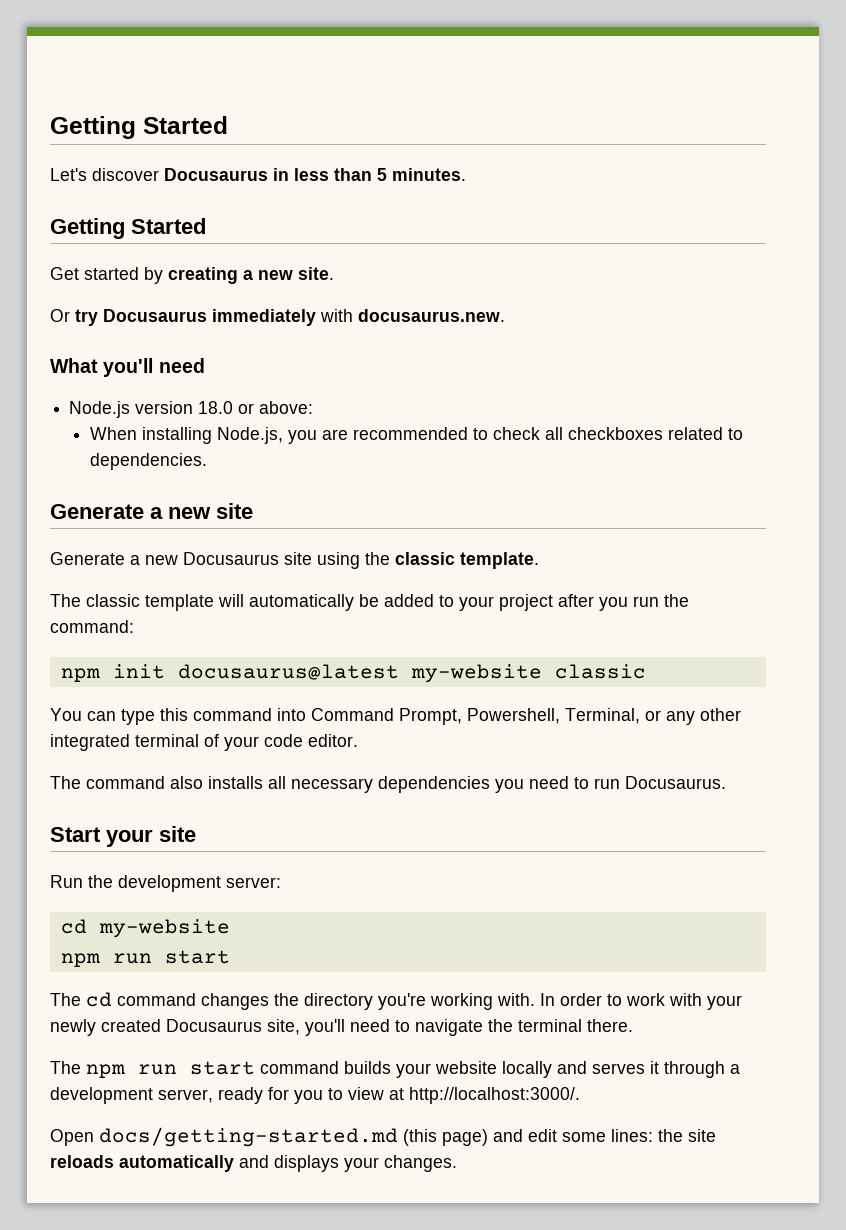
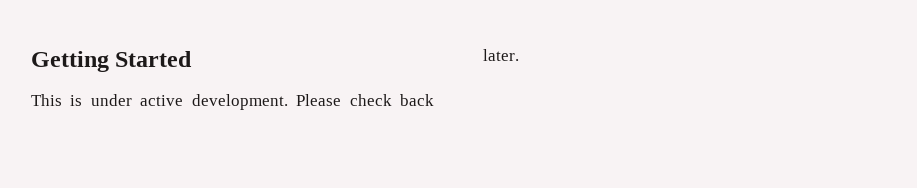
[50,116,228,139] [50,168,466,181] [50,218,206,239] [50,267,334,284] [50,309,505,326] [50,358,205,377] [69,401,314,418] [89,427,743,444] [89,453,207,470] [50,503,253,519] [50,552,539,569] [50,594,689,611] [50,620,134,633] [60,664,646,683] [50,708,741,725] [50,734,358,751] [50,776,726,793] [50,826,196,847] [50,875,281,892] [60,919,230,938] [60,950,230,967] [50,992,742,1010] [50,1019,633,1036] [50,1061,740,1078] [50,1087,580,1104] [50,1127,716,1147] [50,1155,457,1172] Getting Started // Let's discover Docusaurus in less than 5 minutes. // Getting Started // Get started by creating a new site. // Or try Docusaurus immediately with docusaurus.new. // What you'll need // Node.js version 18.0 or above: // When installing Node.js, you are recommended to check all checkboxes related to dependencies. // Generate a new site // Generate a new Docusaurus site using the classic template. // The classic template will automatically be added to your project after you run the command: // npm init docusaurus@latest my-website classic // You can type this command into Command Prompt, Powershell, Terminal, or any other integrated terminal of your code editor. // The command also installs all necessary dependencies you need to run Docusaurus. // Start your site // Run the development server: // cd my-website // npm run start // The cd command changes the directory you're working with. In order to work with your newly created Docusaurus site, you'll need to navigate the terminal there. // The npm run start command builds your website locally and serves it through a development server, ready for you to view at http://localhost:3000/. // Open docs/getting-started.md (this page) and edit some lines: the site reloads automatically and displays your changes. -> [31,51,193,72] [31,94,434,110] [483,49,519,61] Getting Started // This is under active development. Please check back later.

